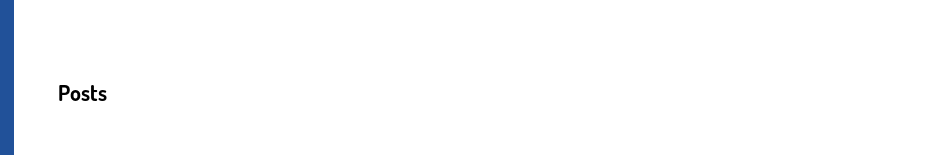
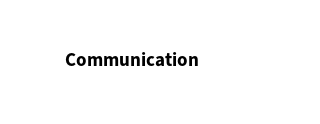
[58,85,107,101] Posts -> [65,52,199,67] Communication

